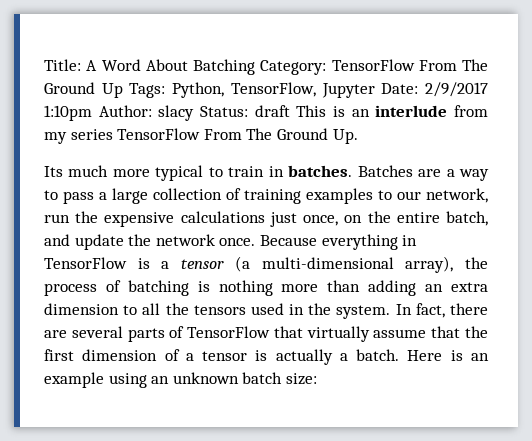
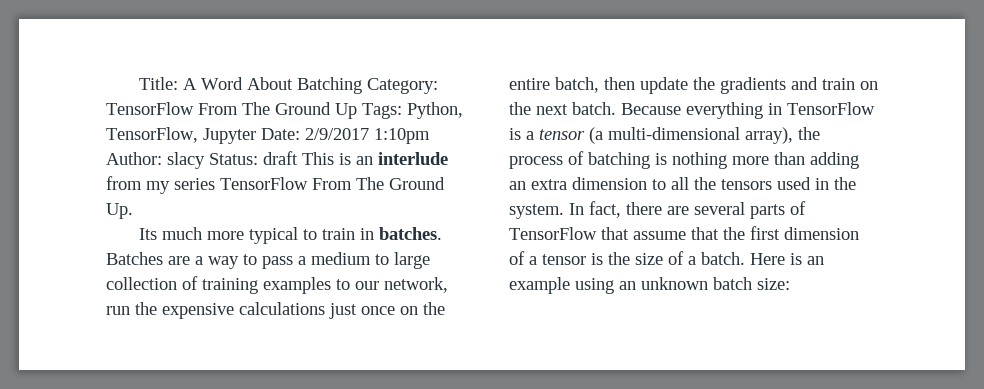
(107, 196) none -> [311,252,389,265] medium to
[303,215,339,226] once, -> [361,306,395,315] once
[44,234,70,246] and -> [604,77,635,90] then
[155,234,256,246] network once. -> [720,77,878,94] [509,102,616,115] gradients and train on the next batch.
[306,326,370,342] virtually -> (629, 233) none
[275,349,333,365] actually -> [608,251,684,265] the size of

